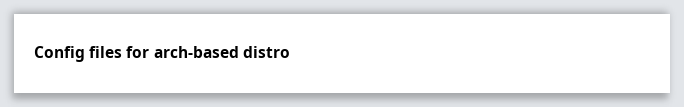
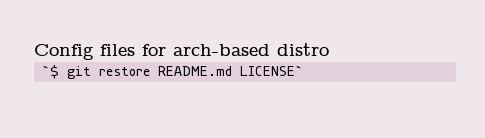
(290, 52) none -> [41,65,303,79] // `$ git restore README.md LICENSE`

